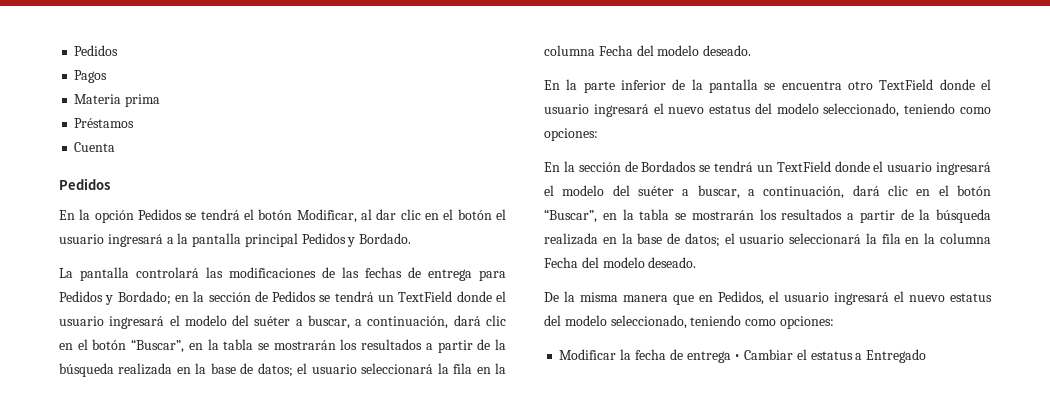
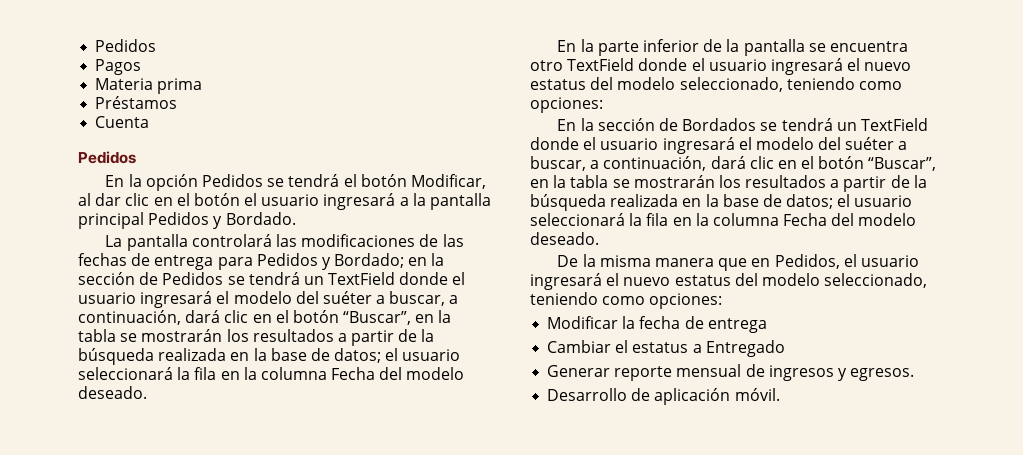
[734,354,741,360] • -> (767, 325) //
(927, 356) none -> [547,364,915,381] [547,388,780,405] // Generar reporte mensual de ingresos y egresos. // Desarrollo de aplicación móvil.

